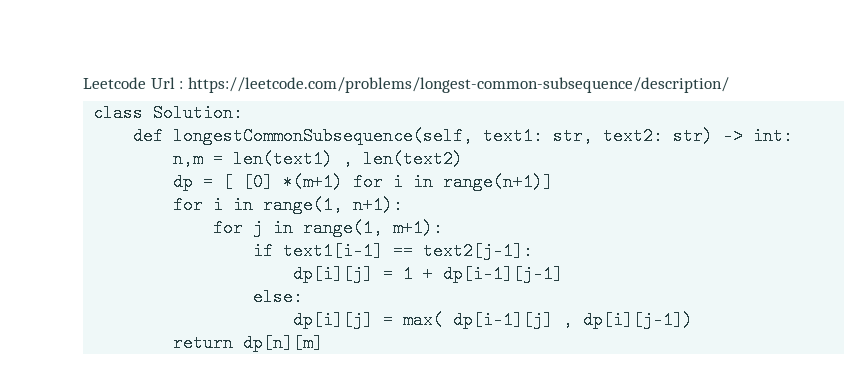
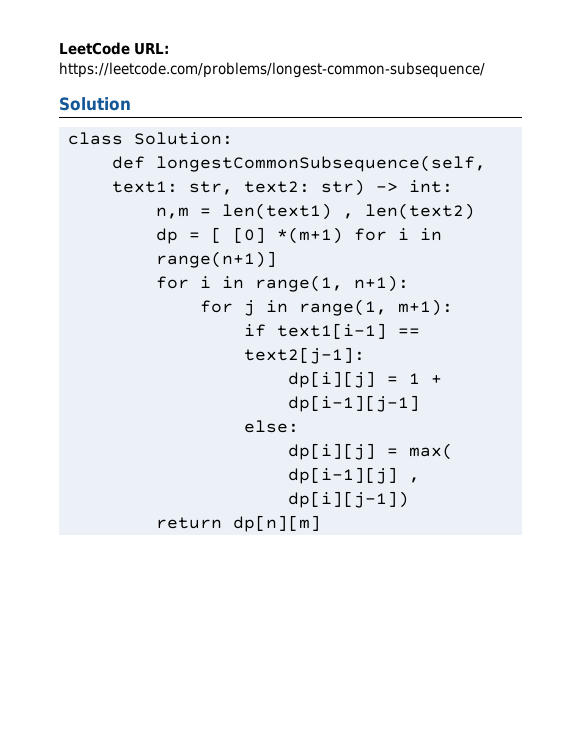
[83,77,729,93] Leetcode Url : https://leetcode.com/problems/longest-common-subsequence/description/ -> [59,42,169,55] [59,62,485,78] [59,97,131,111] LeetCode URL: https://leetcode.com/problems/longest-common-subsequence/ // Solution

